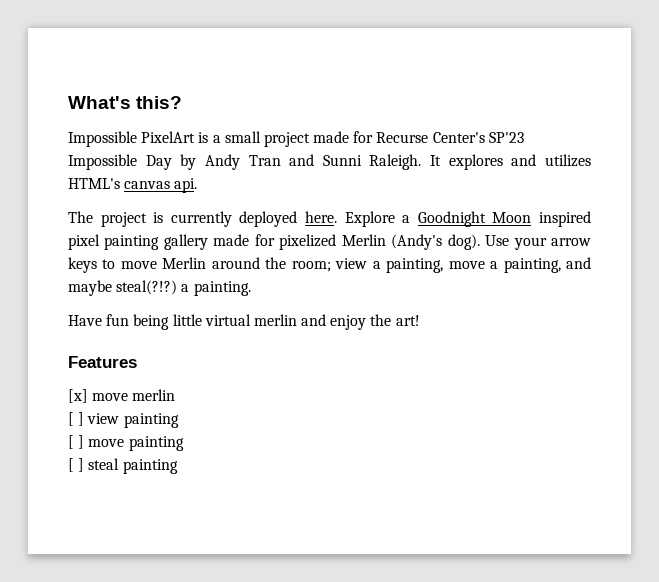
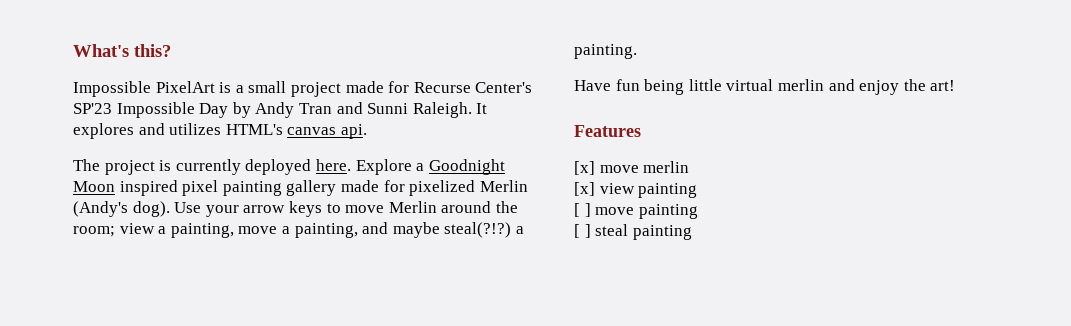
[68,412,85,426] [ ] -> [574,182,595,196] [x]

